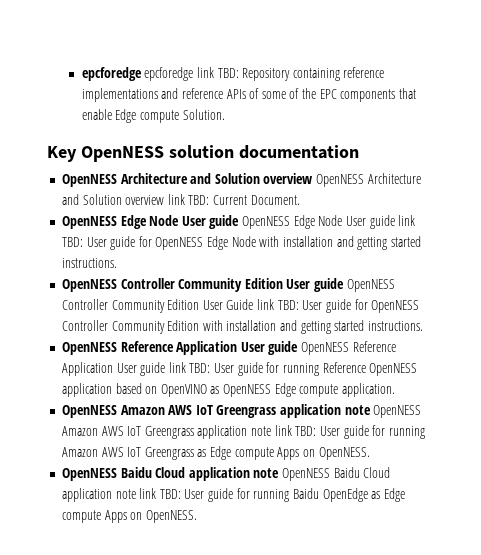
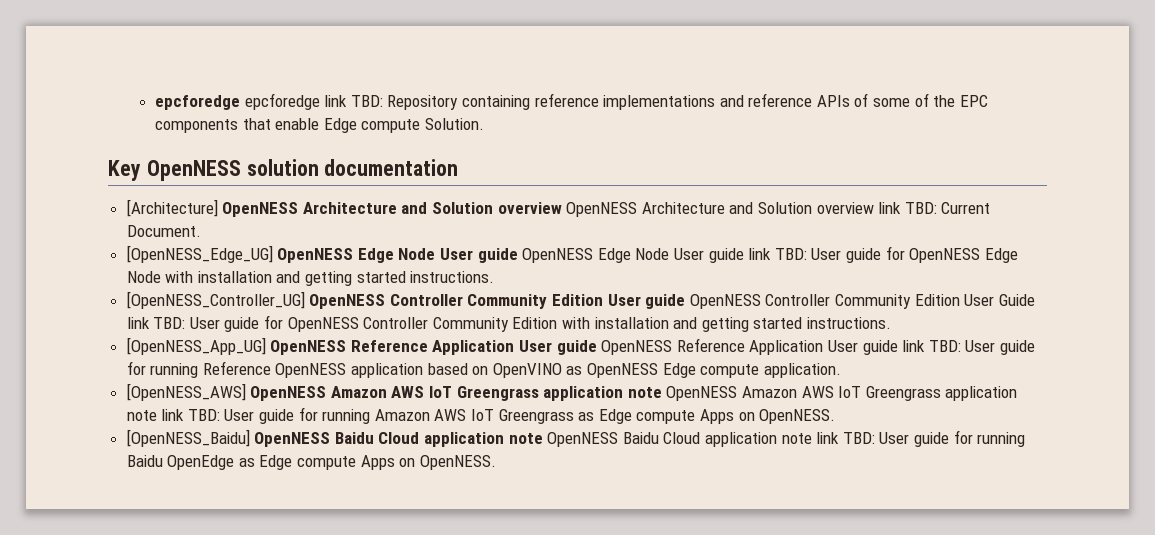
(359, 152) none -> [126,199,218,217] [Architecture]
(300, 200) none -> [126,245,273,263] [OpenNESS_Edge_UG]
(117, 263) none -> [126,291,305,309] [OpenNESS_Controller_UG]
(424, 326) none -> [126,337,266,355] [OpenNESS_App_UG]
(396, 390) none -> [126,383,246,401] [OpenNESS_AWS]
(370, 453) none -> [126,429,250,447] [OpenNESS_Baidu]

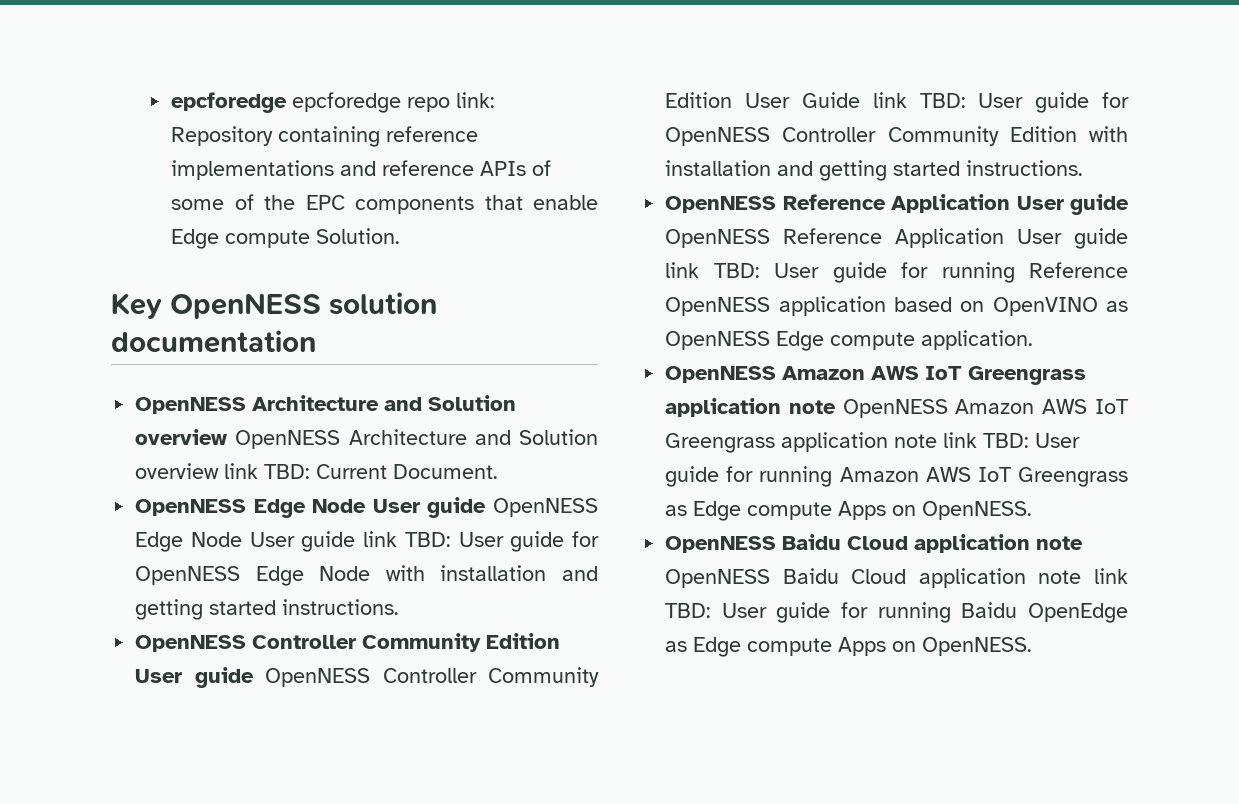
[324,95,383,107] link TBD: -> [407,92,496,112] repo link:
[126,199,218,217] [Architecture] -> (316, 341) none
[126,245,273,263] [OpenNESS_Edge_UG] -> (499, 471) none
[126,291,305,309] [OpenNESS_Controller_UG] -> (400, 607) none
[126,337,266,355] [OpenNESS_App_UG] -> (1084, 168) none
[126,383,246,401] [OpenNESS_AWS] -> (1034, 340) none
[126,429,250,447] [OpenNESS_Baidu] -> (1033, 510) none

